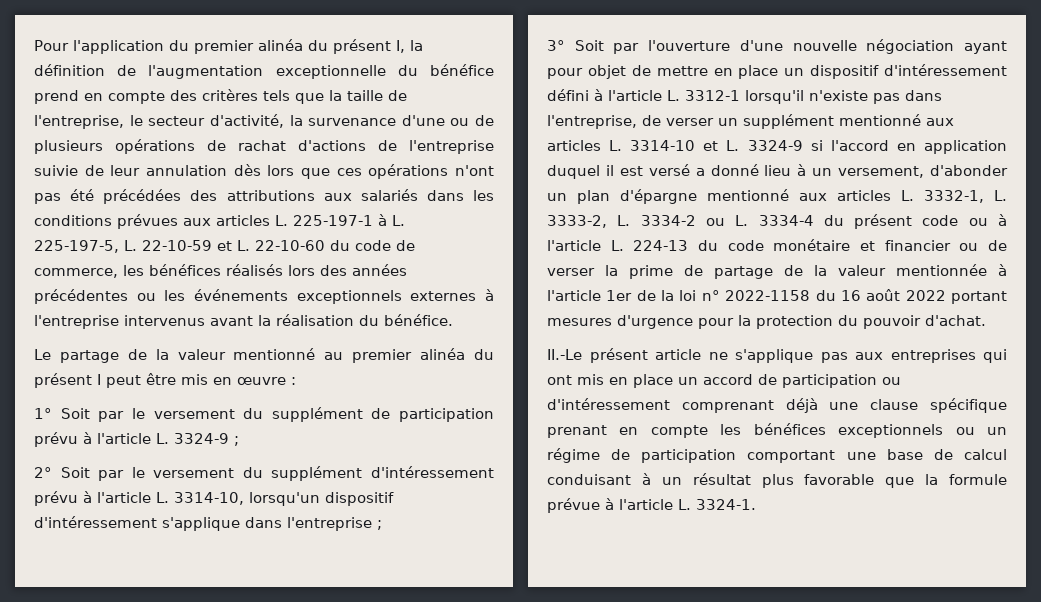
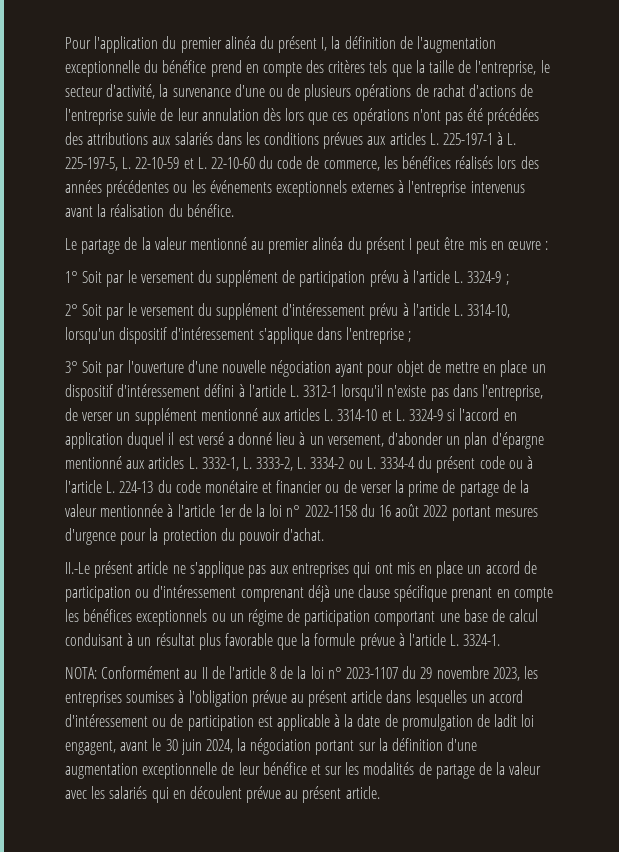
(756, 504) none -> [65,666,538,681] [65,690,524,707] [65,714,535,731] [65,738,478,755] [65,762,542,779] [65,786,380,803] // NOTA: Conformément au II de l'article 8 de la loi n° 2023-1107 du 29 novembre 2023, les entreprises soumises à l'obligation prévue au présent article dans lesquelles un accord d'intéressement ou de participation est applicable à la date de promulgation de ladit loi engagent, avant le 30 juin 2024, la négociation portant sur la définition d'une augmentation exceptionnelle de leur bénéfice et sur les modalités de partage de la valeur avec les salariés qui en découlent prévue au présent article.

